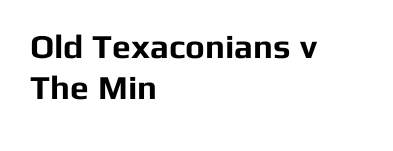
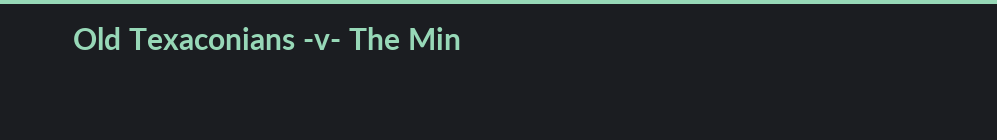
[300,41,319,58] v -> [303,34,342,50] -v-

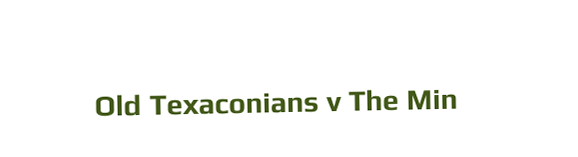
[303,34,342,50] -v- -> [325,95,342,112] v

